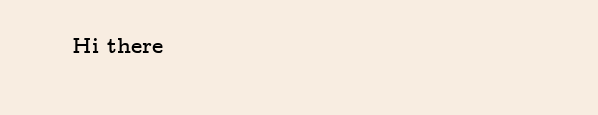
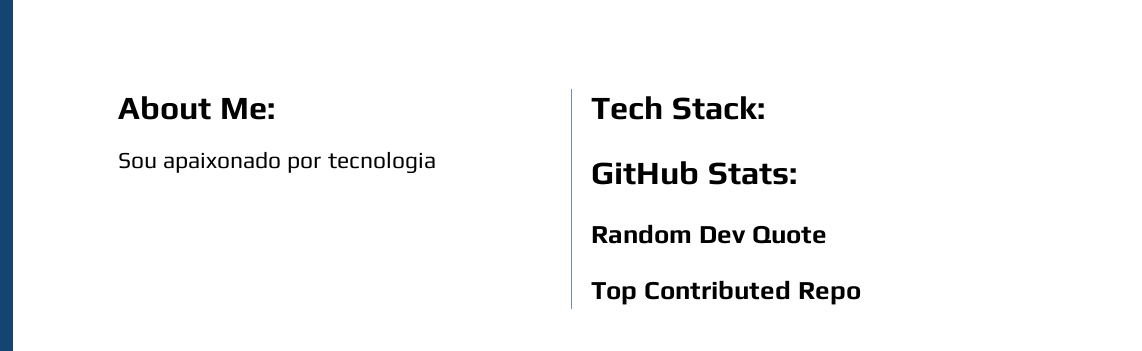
[72,38,163,53] Hi there -> [118,96,275,120] [118,151,436,174] [591,96,765,120] [591,161,797,185] [591,224,828,244] [591,280,862,305] About Me: // Sou apaixonado por tecnologia // Tech Stack: // GitHub Stats: // Random Dev Quote // Top Contributed Repo

